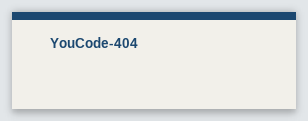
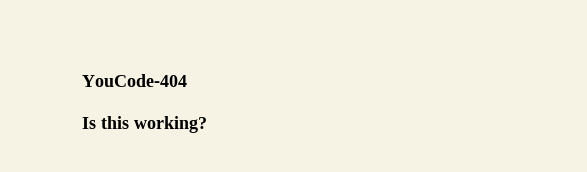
(138, 42) none -> [82,116,207,133] // Is this working?

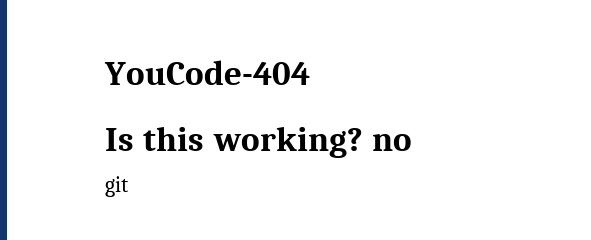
(207, 124) none -> [371,134,412,151] [105,176,129,197] no // git

